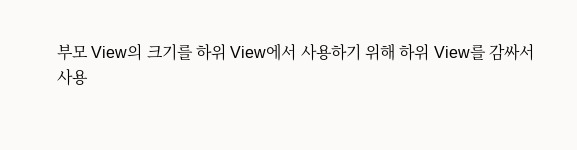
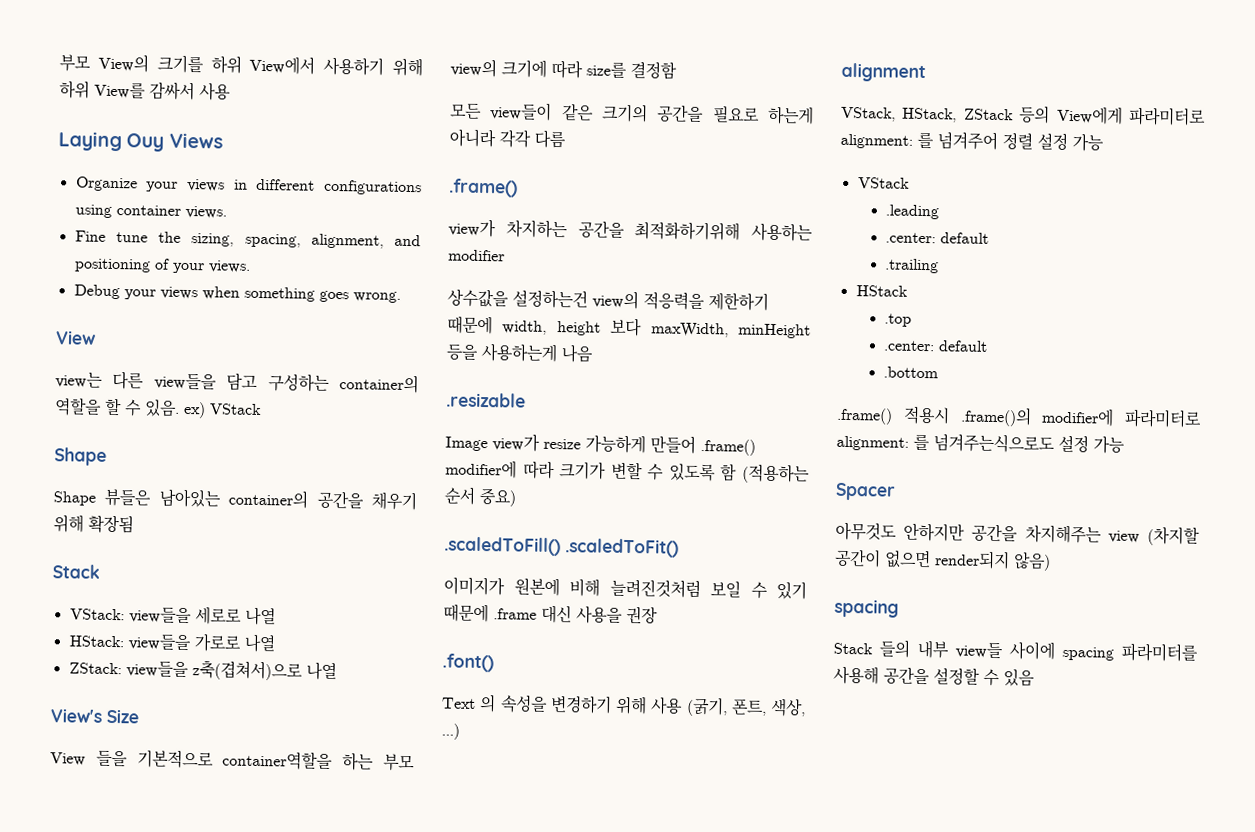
(88, 77) none -> [58,131,223,152] [75,176,422,196] [74,204,227,219] [74,230,421,249] [73,258,251,274] [73,284,401,303] [55,330,96,345] [55,370,419,394] [54,397,262,419] [54,447,107,466] [53,488,417,511] [53,514,134,534] [52,564,100,579] [69,606,276,626] [68,633,275,653] [68,660,337,681] [50,708,139,724] [50,749,415,772] [450,58,677,80] [450,102,814,125] [449,128,566,149] [448,178,518,198] [448,218,813,242] [448,249,505,262] [447,288,769,311] [447,315,811,339] [446,343,593,363] [446,392,526,408] [445,433,756,456] [445,459,810,484] [444,486,517,507] [444,536,679,558] [443,576,807,600] [443,603,658,624] [442,653,494,673] [442,694,806,717] [441,723,460,740] [841,62,926,83] [841,105,1206,126] [840,131,1104,152] [857,177,910,189] [885,204,940,220] [885,232,990,244] [884,258,940,274] [855,285,908,297] [884,313,913,327] [883,340,989,352] [883,366,940,379] [836,405,1202,428] [836,433,1125,454] [835,482,896,501] [835,521,1200,546] [834,548,1051,571] [834,598,899,618] [833,639,1198,662] [833,665,1035,687] // Laying Ouy Views // Organize your views in different configurations using container views. // Fine tune the sizing, spacing, alignment, and positioning of your views. // Debug your views when something goes wrong. // View // view는 다른 view들을 담고 구성하는 container의 역할을 할 수 있음. ex) VStack // Shape // Shape 뷰들은 남아있는 container의 공간을 채우기 위해 확장됨 // Stack // VStack: view들을 세로로 나열 // HStack: view들을 가로로 나열 // ZStack: view들을 z축(겹쳐서)으로 나열 // View's Size // View 들을 기본적으로 container역할을 하는 부모 view의 크기에 따라 size를 결정함 // 모든 view들이 같은 크기의 공간을 필요로 하는게 아니라 각각 다름 // .frame() // view가 차지하는 공간을 최적화하기위해 사용하는 modifier // 상수값을 설정하는건 view의 적응력을 제한하기 때문에 width, height 보다 maxWidth, minHeight 등을 사용하는게 나음 // .resizable // Image view가 resize 가능하게 만들어 .frame() modifier에 따라 크기가 변할 수 있도록 함 (적용하는 순서 중요) // .scaledToFill() .scaledToFit() // 이미지가 원본에 비해 늘려진것처럼 보일 수 있기 때문에 .frame 대신 사용을 권장 // .font() // Text 의 속성을 변경하기 위해 사용 (굵기, 폰트, 색상, ...) // alignment // VStack, HStack, ZStack 등의 View에게 파라미터로 alignment: 를 넘겨주어 정렬 설정 가능 // VStack // .leading // .center: default // .trailing // HStack // .top // .center: default // .bottom // .frame() 적용시 .frame()의 modifier에 파라미터로 alignment: 를 넘겨주는식으로도 설정 가능 // Spacer // 아무것도 안하지만 공간을 차지해주는 view (차지할 공간이 없으면 render되지 않음) // spacing // Stack 들의 내부 view들 사이에 spacing 파라미터를 사용해 공간을 설정할 수 있음

